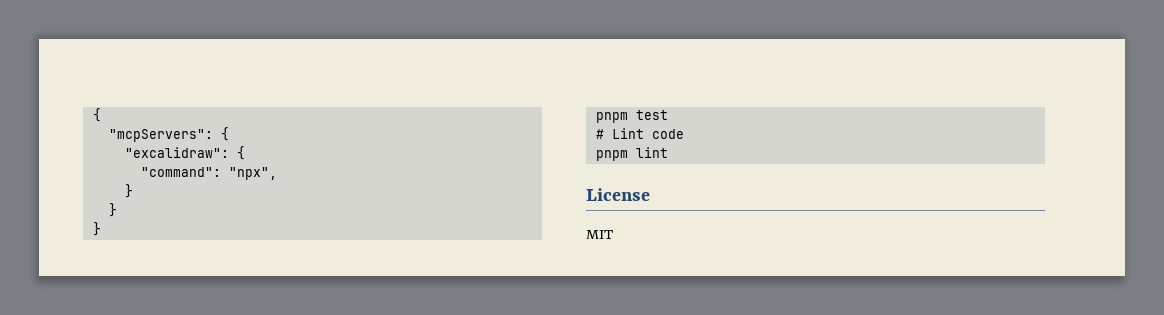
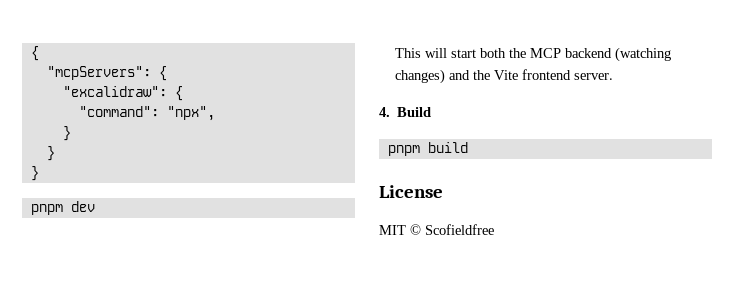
[635,110,668,120] [595,128,684,139] [595,147,668,161] test // # Lint code // pnpm lint -> [70,201,95,212] [395,47,672,62] [395,69,614,84] [379,107,432,117] [387,142,468,156] dev // This will start both the MCP backend (watching changes) and the Vite frontend server. // 4. Build // pnpm build
(613, 234) none -> [410,224,494,235] © Scofieldfree

